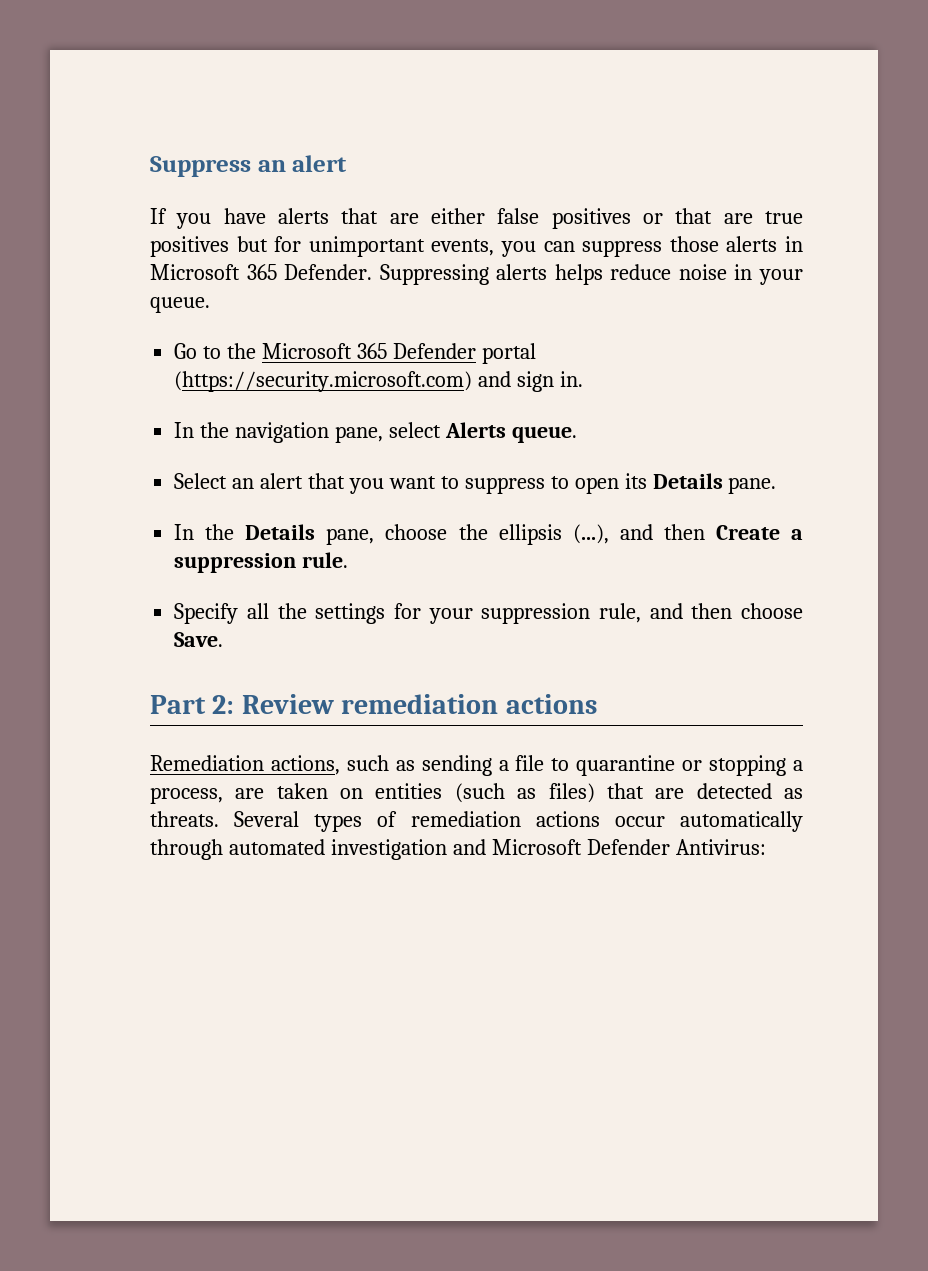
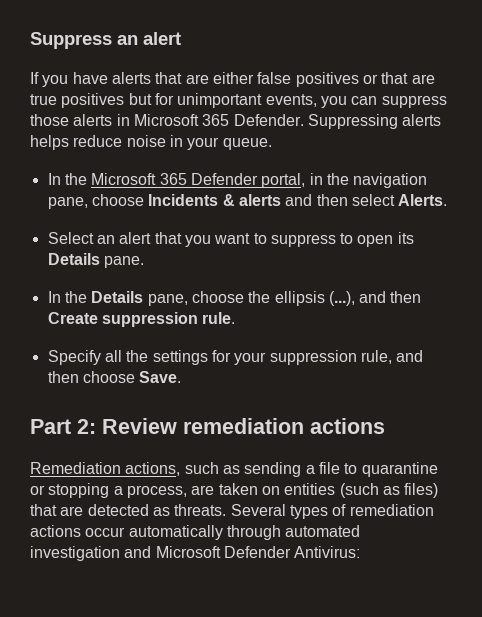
[174,343,222,359] Go to -> [47,173,61,185] In
[481,343,536,364] [174,371,584,392] [174,422,577,443] portal (https://security.microsoft.com) and sign in. // In the navigation pane, select Alerts queue. -> [261,173,428,188] [47,194,448,209] portal, in the navigation pane, choose Incidents & alerts and then select Alerts.
[791,529,803,540] a -> (98, 318) none

